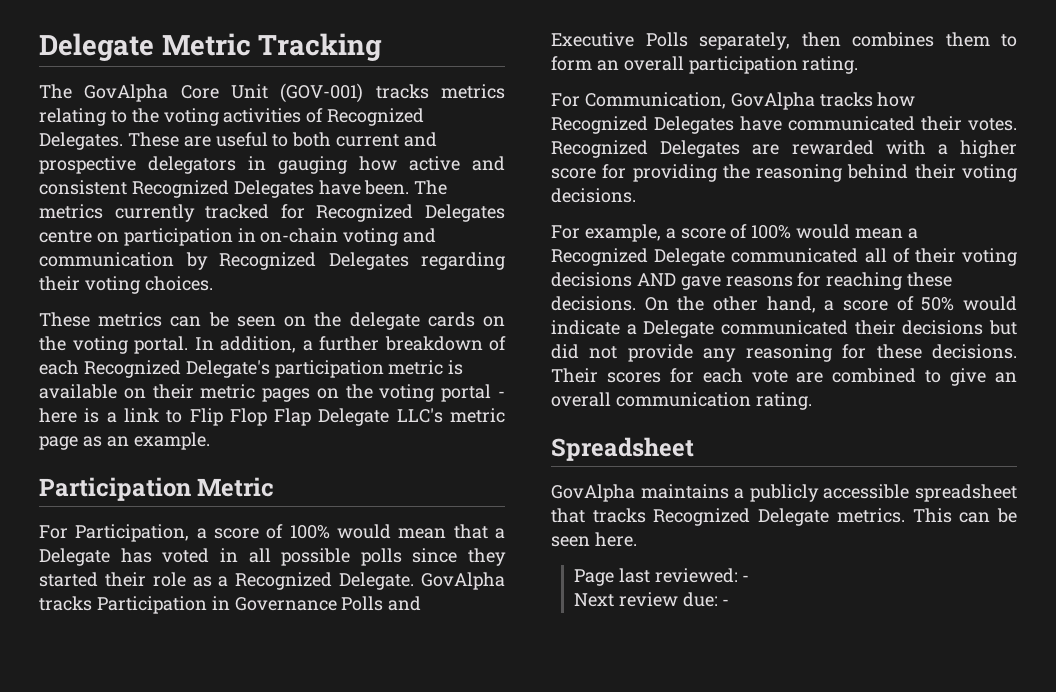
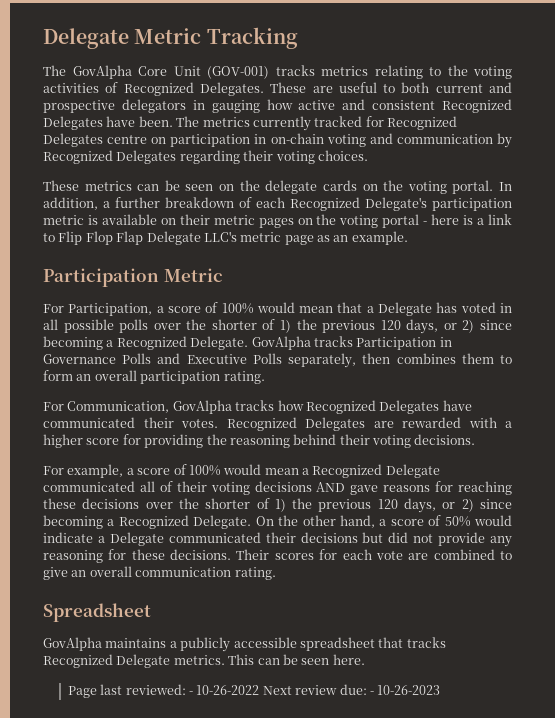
[412,548,506,566] [39,572,212,587] since they started their role as -> [153,319,512,334] [43,336,103,350] over the shorter of 1) the previous 120 days, or 2) since becoming
[551,296,636,311] decisions. -> [82,498,513,513] [43,515,252,529] decisions over the shorter of 1) the previous 120 days, or 2) since becoming a Recognized Delegate.
(750, 578) // -> [196,685,260,695] 10-26-2022
(730, 602) none -> [377,685,441,695] 10-26-2023

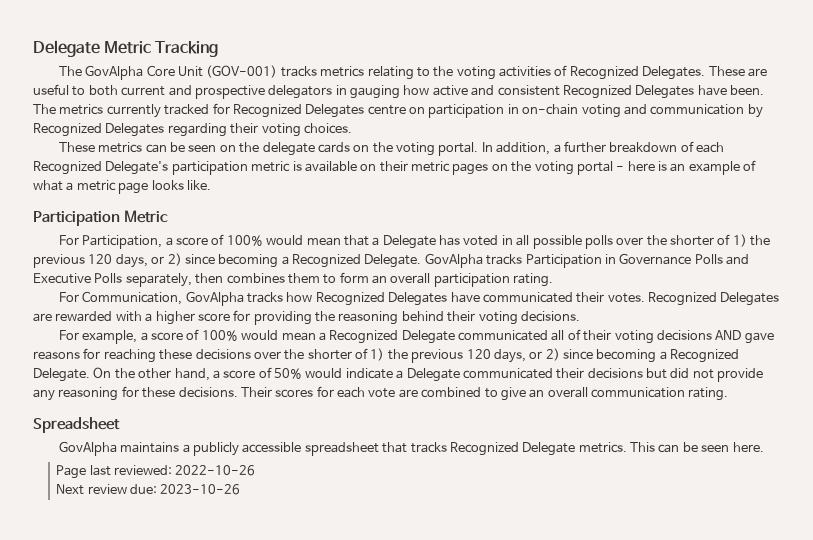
[477,214,512,225] [43,231,408,245] a link to Flip Flop Flap Delegate LLC's metric page as an example. -> [670,160,757,175] [33,180,211,194] an example of what a metric page looks like.
[189,685,260,695] - 10-26-2022 -> [175,465,256,476] 2022-10-26 //
[369,685,441,695] - 10-26-2023 -> [160,484,241,495] 2023-10-26

